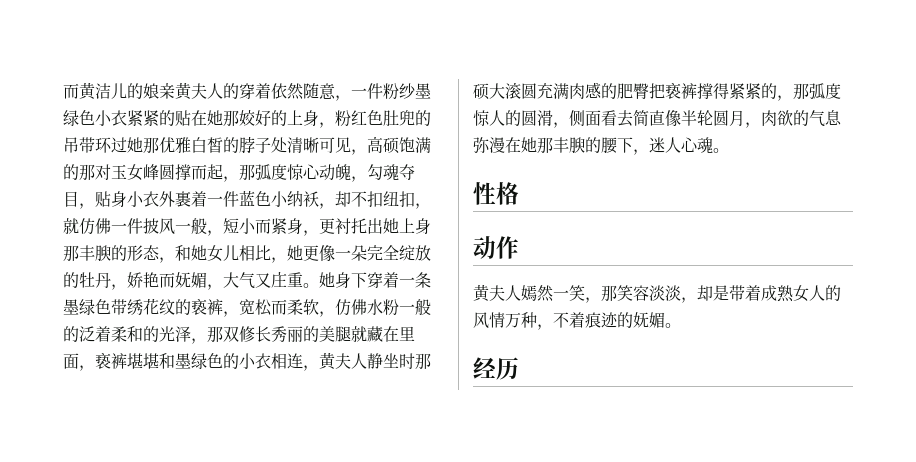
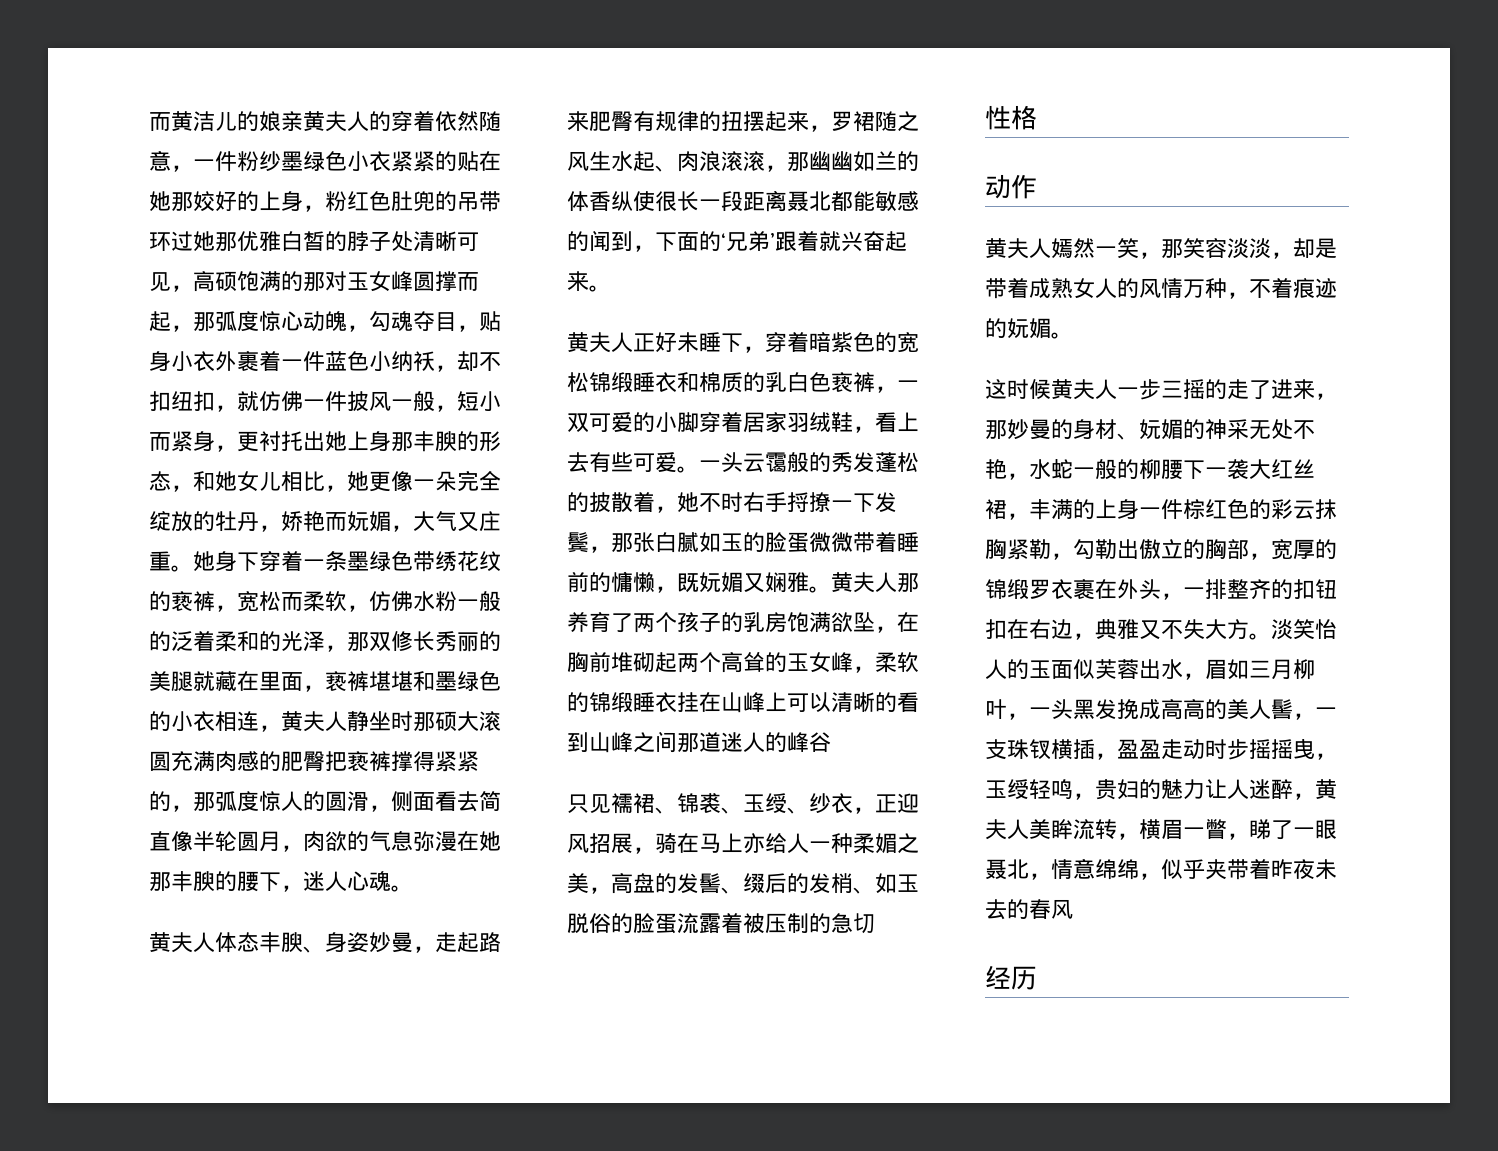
(729, 150) none -> [149,932,501,953] [567,111,919,132] [567,151,919,172] [567,190,919,212] [567,230,907,252] [567,271,611,292] [567,332,919,353] [567,372,919,393] [567,412,919,433] [567,452,919,473] [567,492,897,513] [567,532,919,553] [567,571,919,593] [567,612,919,633] [567,651,919,673] [567,692,919,713] [567,731,831,753] [567,793,919,814] [567,833,919,854] [567,873,919,894] [567,913,875,934] // 黄夫人体态丰腴、身姿妙曼，走起路来肥臀有规律的扭摆起来，罗裙随之风生水起、肉浪滚滚，那幽幽如兰的体香纵使很长一段距离聂北都能敏感的闻到，下面的‘兄弟’跟着就兴奋起来。 // 黄夫人正好未睡下，穿着暗紫色的宽松锦缎睡衣和棉质的乳白色亵裤，一双可爱的小脚穿着居家羽绒鞋，看上去有些可爱。一头云霭般的秀发蓬松的披散着，她不时右手捋撩一下发鬓，那张白腻如玉的脸蛋微微带着睡前的慵懒，既妩媚又娴雅。黄夫人那养育了两个孩子的乳房饱满欲坠，在胸前堆砌起两个高耸的玉女峰，柔软的锦缎睡衣挂在山峰上可以清晰的看到山峰之间那道迷人的峰谷 // 只见襦裙、锦裘、玉绶、纱衣，正迎风招展，骑在马上亦给人一种柔媚之美，高盘的发髻、缀后的发梢、如玉脱俗的脸蛋流露着被压制的急切
(681, 325) none -> [985,379,1337,400] [985,419,1315,440] [985,459,1315,480] [985,499,1337,520] [985,539,1337,560] [985,578,1337,600] [985,619,1337,640] [985,659,1315,680] [985,699,1337,720] [985,739,1337,760] [985,779,1337,800] [985,819,1337,840] [985,858,1337,880] [985,899,1073,920] // 这时候黄夫人一步三摇的走了进来，那妙曼的身材、妩媚的神采无处不艳，水蛇一般的柳腰下一袭大红丝裙，丰满的上身一件棕红色的彩云抹胸紧勒，勾勒出傲立的胸部，宽厚的锦缎罗衣裹在外头，一排整齐的扣钮扣在右边，典雅又不失大方。淡笑怡人的玉面似芙蓉出水，眉如三月柳叶，一头黑发挽成高高的美人髻，一支珠钗横插，盈盈走动时步摇摇曳，玉绶轻鸣，贵妇的魅力让人迷醉，黄夫人美眸流转，横眉一瞥，睇了一眼聂北，情意绵绵，似乎夹带着昨夜未去的春风

